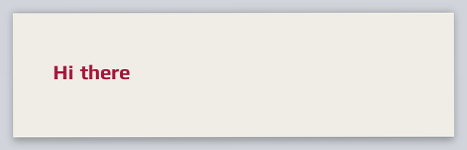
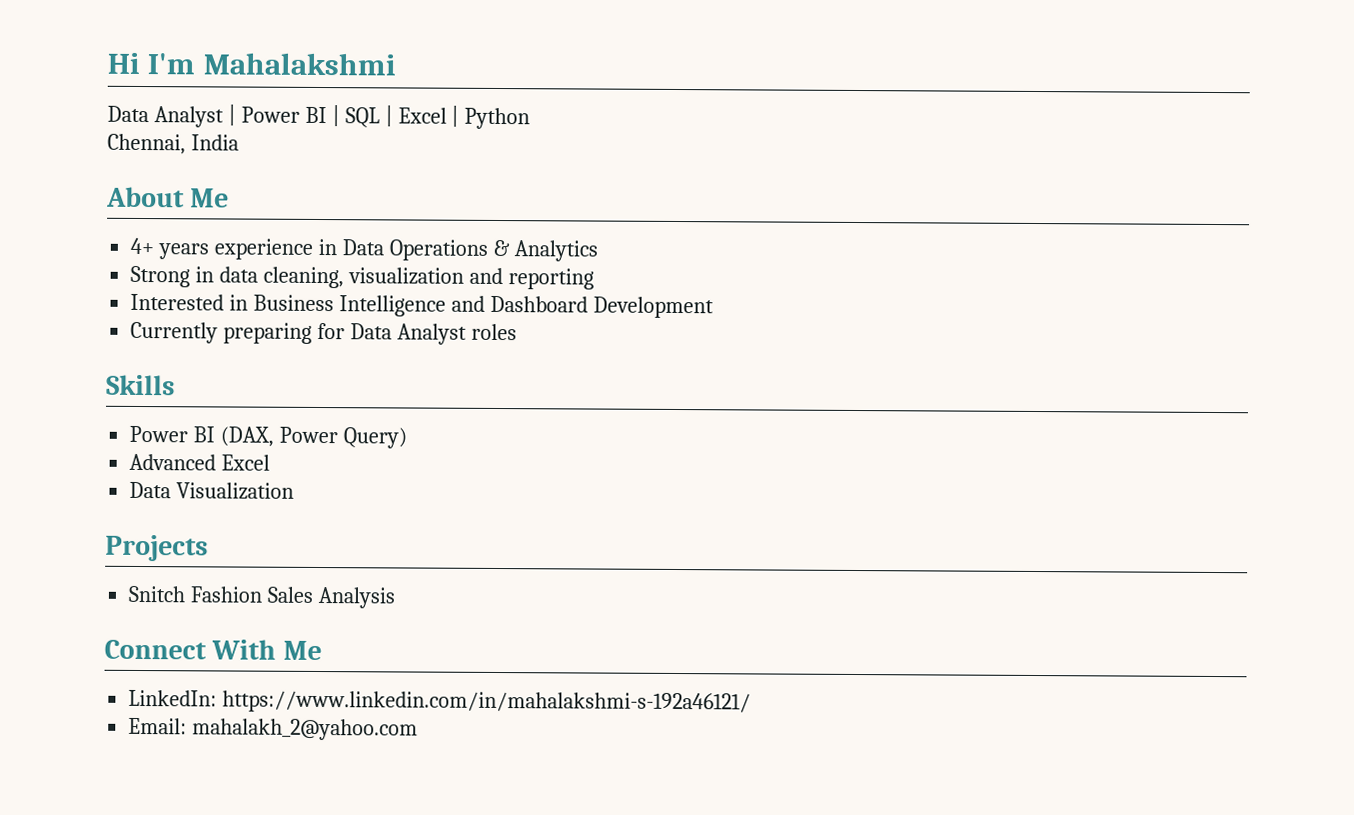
[78,64,131,81] there -> [147,52,396,76] [107,104,531,130] [107,133,239,155] [106,186,230,208] [130,237,598,262] [130,265,594,290] [130,293,714,319] [130,321,517,345] [106,374,175,396] [129,425,407,449] [129,453,271,471] [129,481,295,500] [105,534,208,562] [128,585,396,609] [104,639,322,661] [128,689,752,715] [128,717,419,741] I'm Mahalakshmi // Data Analyst | Power BI | SQL | Excel | Python // Chennai, India // About Me // 4+ years experience in Data Operations & Analytics // Strong in data cleaning, visualization and reporting // Interested in Business Intelligence and Dashboard Development // Currently preparing for Data Analyst roles // Skills // Power BI (DAX, Power Query) // Advanced Excel // Data Visualization // Projects // Snitch Fashion Sales Analysis // Connect With Me // LinkedIn: https://www.linkedin.com/in/mahalakshmi-s-192a46121/ // Email: mahalakh_2@yahoo.com

